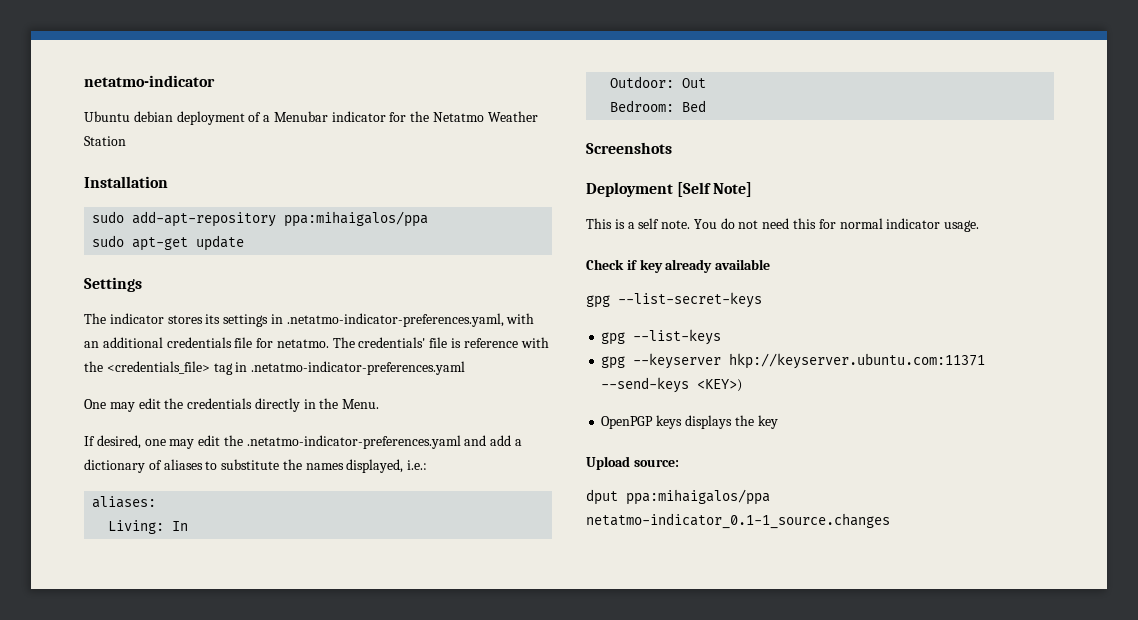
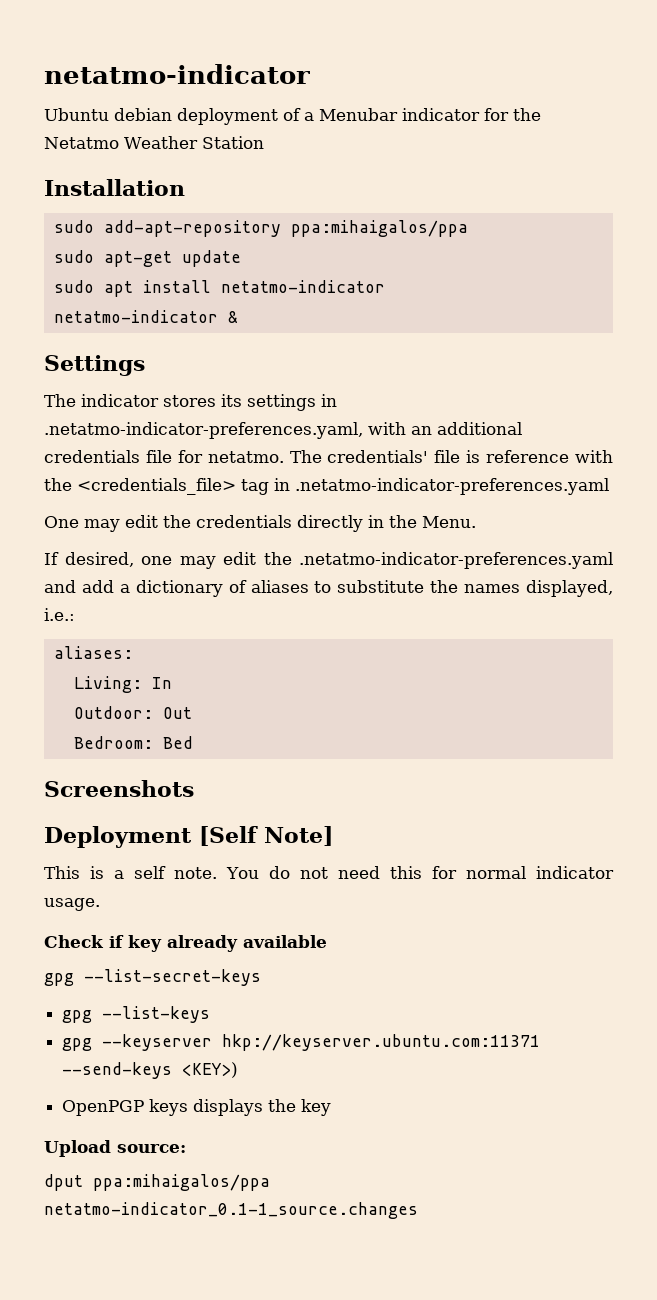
(245, 243) none -> [53,280,385,297] [53,310,238,323] // sudo apt install netatmo-indicator // netatmo-indicator &

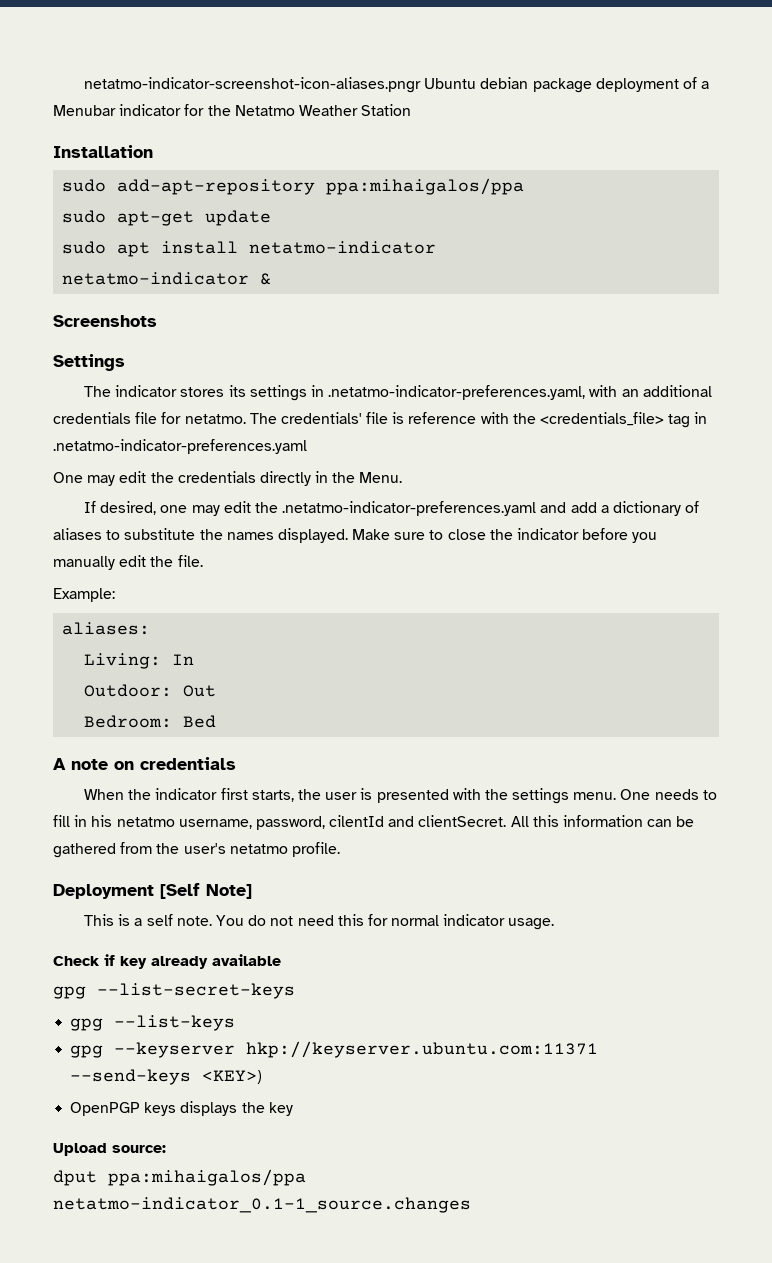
[44,64,310,84] netatmo-indicator // -> [84,77,422,93] netatmo-indicator-screenshot-icon-aliases.pngr
(172, 114) none -> [532,78,592,93] package
(238, 317) none -> [53,315,157,327] // Screenshots
[525,580,613,597] [44,608,75,621] displayed, i.e.: -> [277,528,658,543] [53,555,203,570] [53,588,115,602] displayed. Make sure to close the indicator before you manually edit the file. // Example:
[44,780,194,797] Screenshots -> [53,757,236,770] [84,788,717,804] [53,815,695,830] [53,842,340,858] A note on credentials // When the indicator first starts, the user is presented with the settings menu. One needs to fill in his netatmo username, password, cilentId and clientSecret. All this information can be gathered from the user's netatmo profile.

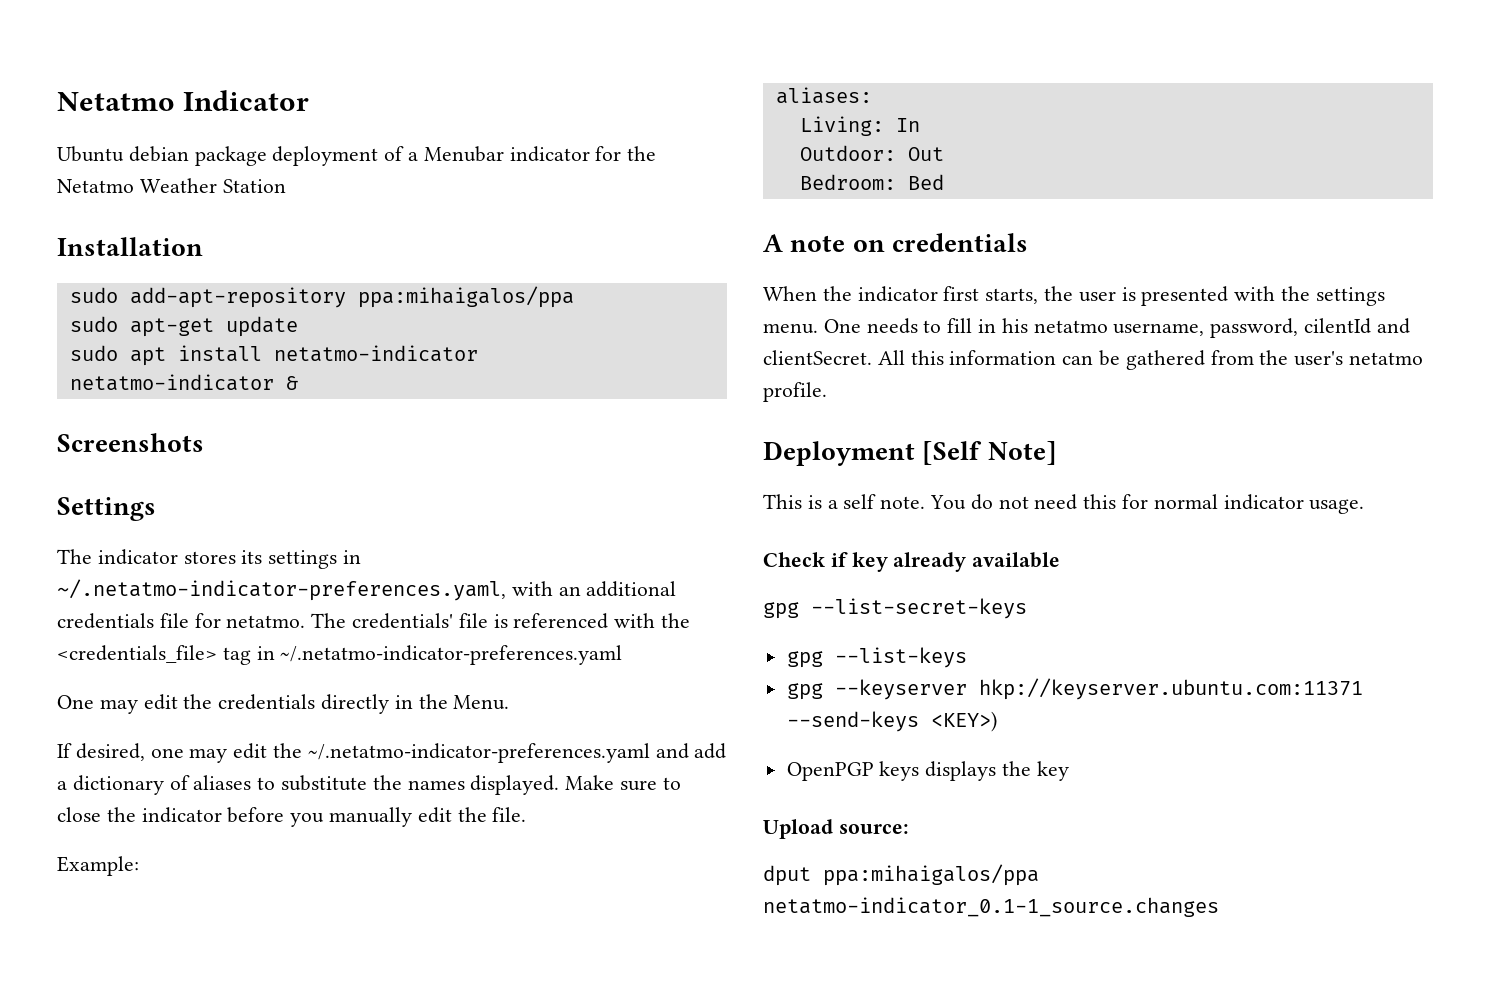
[84,77,422,93] netatmo-indicator-screenshot-icon-aliases.pngr -> [57,90,310,111] Netatmo Indicator //
[328,385,586,400] .netatmo-indicator-preferences.yaml, -> [57,579,506,601] ~/.netatmo-indicator-preferences.yaml,
[408,412,477,424] reference -> [513,613,609,629] referenced
[53,439,307,454] .netatmo-indicator-preferences.yaml -> [280,645,623,665] ~/.netatmo-indicator-preferences.yaml
[282,501,537,516] .netatmo-indicator-preferences.yaml -> [307,743,650,763] ~/.netatmo-indicator-preferences.yaml

